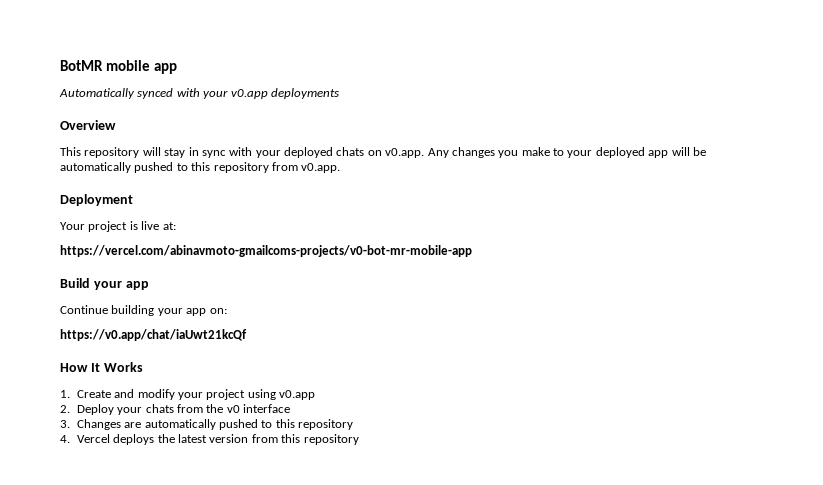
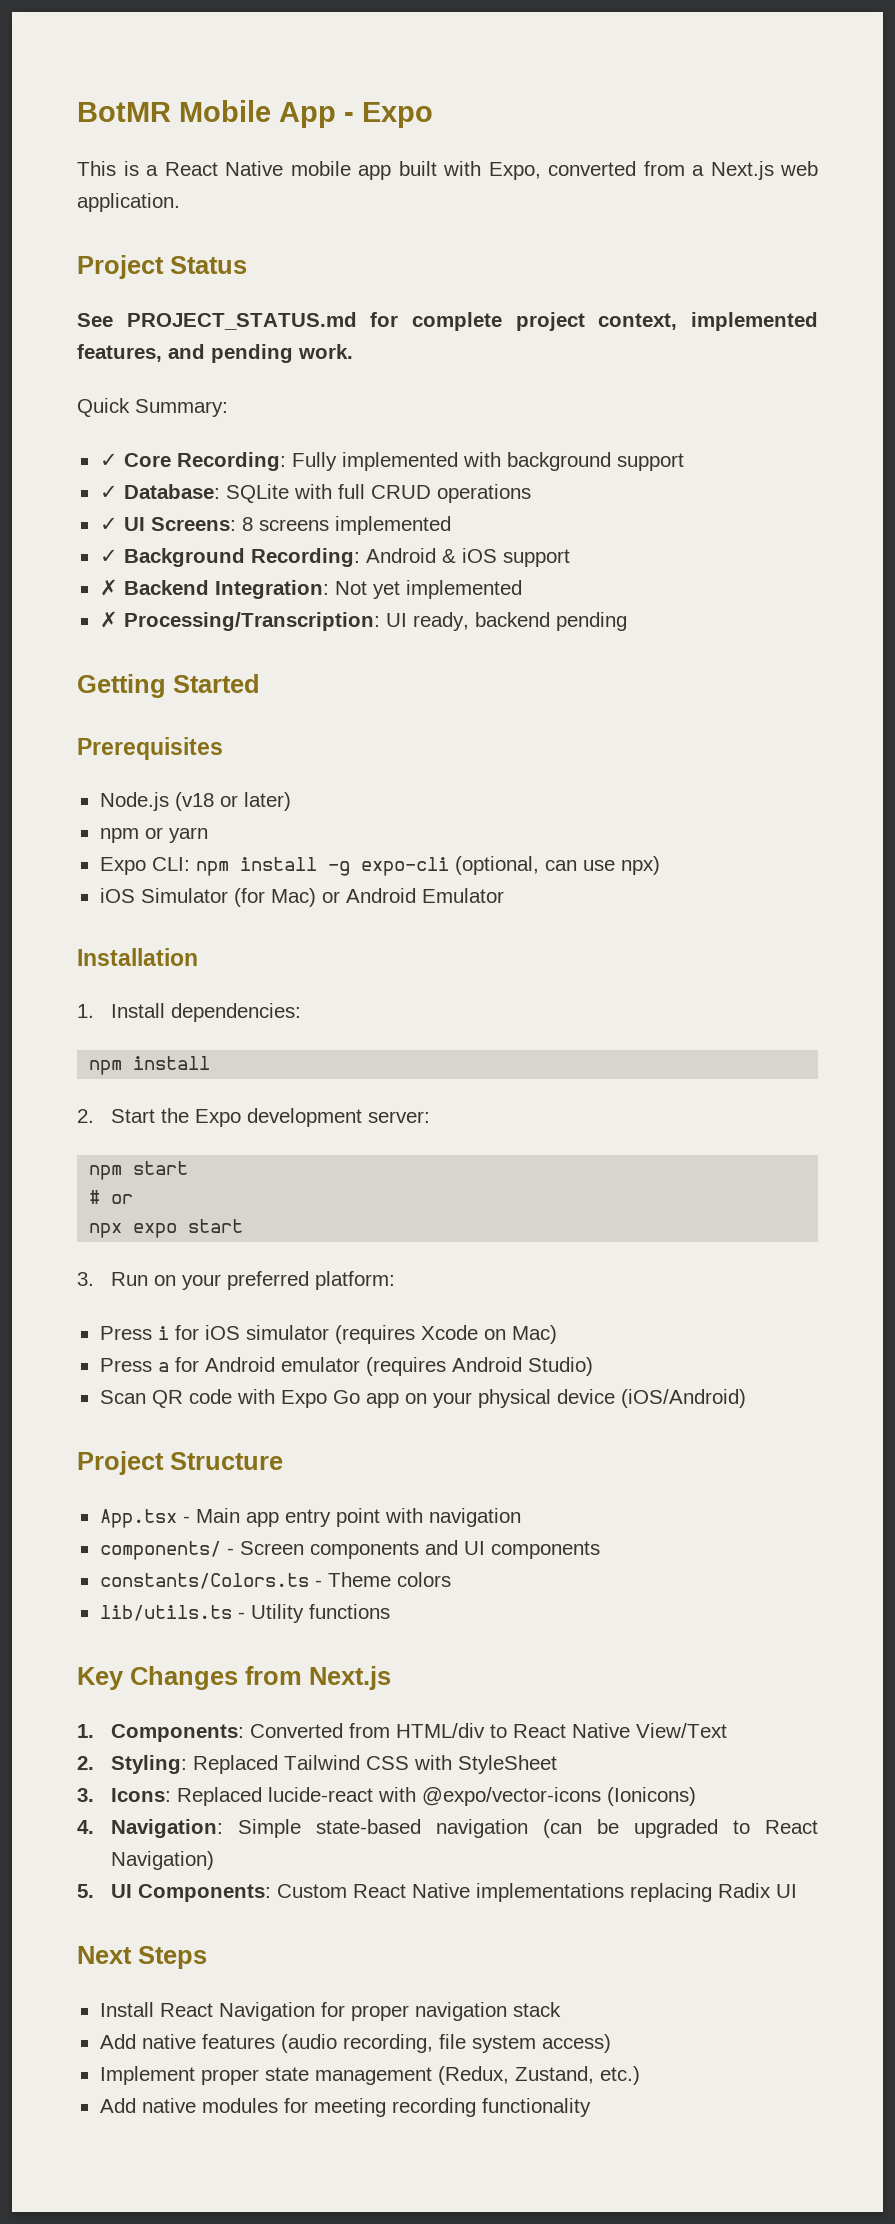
[105,60,177,74] [59,88,339,99] [60,120,116,130] [60,147,706,158] [60,162,341,173] [60,194,133,206] [60,221,176,232] [60,245,472,257] [60,278,149,290] [60,305,227,316] [60,329,247,341] [60,362,143,372] [60,389,316,400] [60,404,291,415] [60,419,354,430] [60,434,359,445] mobile app // Automatically synced with your v0.app deployments // Overview // This repository will stay in sync with your deployed chats on v0.app. Any changes you make to your deployed app will be automatically pushed to this repository from v0.app. // Deployment // Your project is live at: // https://vercel.com/abinavmoto-gmailcoms-projects/v0-bot-mr-mobile-app // Build your app // Continue building your app on: // https://v0.app/chat/iaUwt21kcQf // How It Works // 1. Create and modify your project using v0.app // 2. Deploy your chats from the v0 interface // 3. Changes are automatically pushed to this repository // 4. Vercel deploys the latest version from this repository -> [179,100,433,128] [77,161,818,180] [77,193,180,212] [77,255,247,279] [77,312,818,331] [77,344,353,363] [77,398,228,417] [99,452,684,471] [99,484,531,503] [99,516,451,535] [99,548,570,567] [99,579,522,599] [99,611,627,631] [77,674,260,698] [77,737,223,760] [99,792,291,811] [99,827,208,843] [99,856,660,876] [99,888,504,907] [77,948,198,966] [77,1003,301,1022] [89,1056,211,1075] [77,1108,430,1127] [89,1161,189,1180] [89,1190,134,1204] [89,1219,244,1238] [77,1271,395,1290] [99,1325,557,1344] [99,1357,593,1376] [99,1389,746,1408] [77,1451,283,1475] [99,1508,521,1528] [99,1540,600,1560] [99,1572,451,1589] [99,1604,390,1623] [77,1666,391,1690] [77,1723,727,1742] [77,1755,557,1774] [77,1787,696,1806] [77,1819,818,1838] [110,1851,214,1870] [77,1883,797,1902] [77,1946,207,1969] [99,2002,561,2021] [99,2034,611,2053] [99,2066,640,2085] [99,2098,591,2117] Mobile App - Expo // This is a React Native mobile app built with Expo, converted from a Next.js web application. // Project Status // See PROJECT_STATUS.md for complete project context, implemented features, and pending work. // Quick Summary: // ✓ Core Recording: Fully implemented with background support // ✓ Database: SQLite with full CRUD operations // ✓ UI Screens: 8 screens implemented // ✓ Background Recording: Android & iOS support // ✗ Backend Integration: Not yet implemented // ✗ Processing/Transcription: UI ready, backend pending // Getting Started // Prerequisites // Node.js (v18 or later) // npm or yarn // Expo CLI: npm install -g expo-cli (optional, can use npx) // iOS Simulator (for Mac) or Android Emulator // Installation // 1. Install dependencies: // npm install // 2. Start the Expo development server: // npm start // # or // npx expo start // 3. Run on your preferred platform: // Press i for iOS simulator (requires Xcode on Mac) // Press a for Android emulator (requires Android Studio) // Scan QR code with Expo Go app on your physical device (iOS/Android) // Project Structure // App.tsx - Main app entry point with navigation // components/ - Screen components and UI components // constants/Colors.ts - Theme colors // lib/utils.ts - Utility functions // Key Changes from Next.js // 1. Components: Converted from HTML/div to React Native View/Text // 2. Styling: Replaced Tailwind CSS with StyleSheet // 3. Icons: Replaced lucide-react with @expo/vector-icons (Ionicons) // 4. Navigation: Simple state-based navigation (can be upgraded to React Navigation) // 5. UI Components: Custom React Native implementations replacing Radix UI // Next Steps // Install React Navigation for proper navigation stack // Add native features (audio recording, file system access) // Implement proper state management (Redux, Zustand, etc.) // Add native modules for meeting recording functionality

